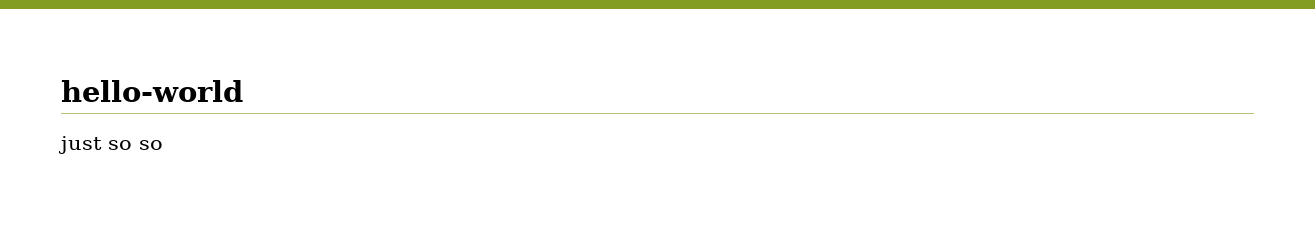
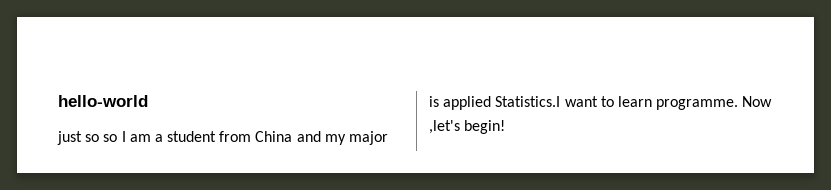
(163, 145) none -> [121,131,389,145] [429,96,773,110] [429,120,506,134] I am a student from China and my major is applied Statistics.I want to learn programme. Now ,let's begin!

